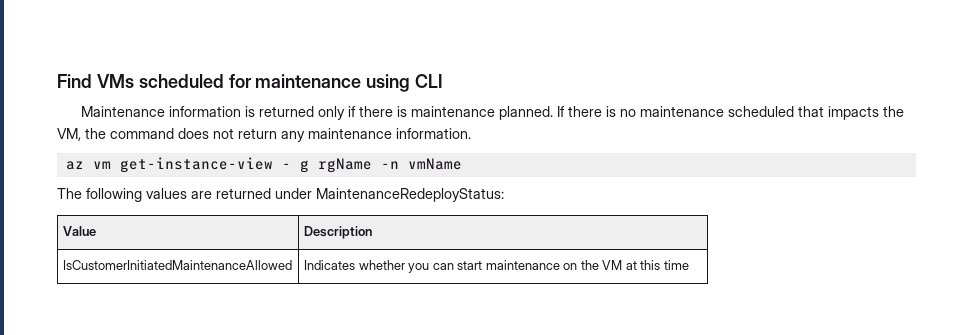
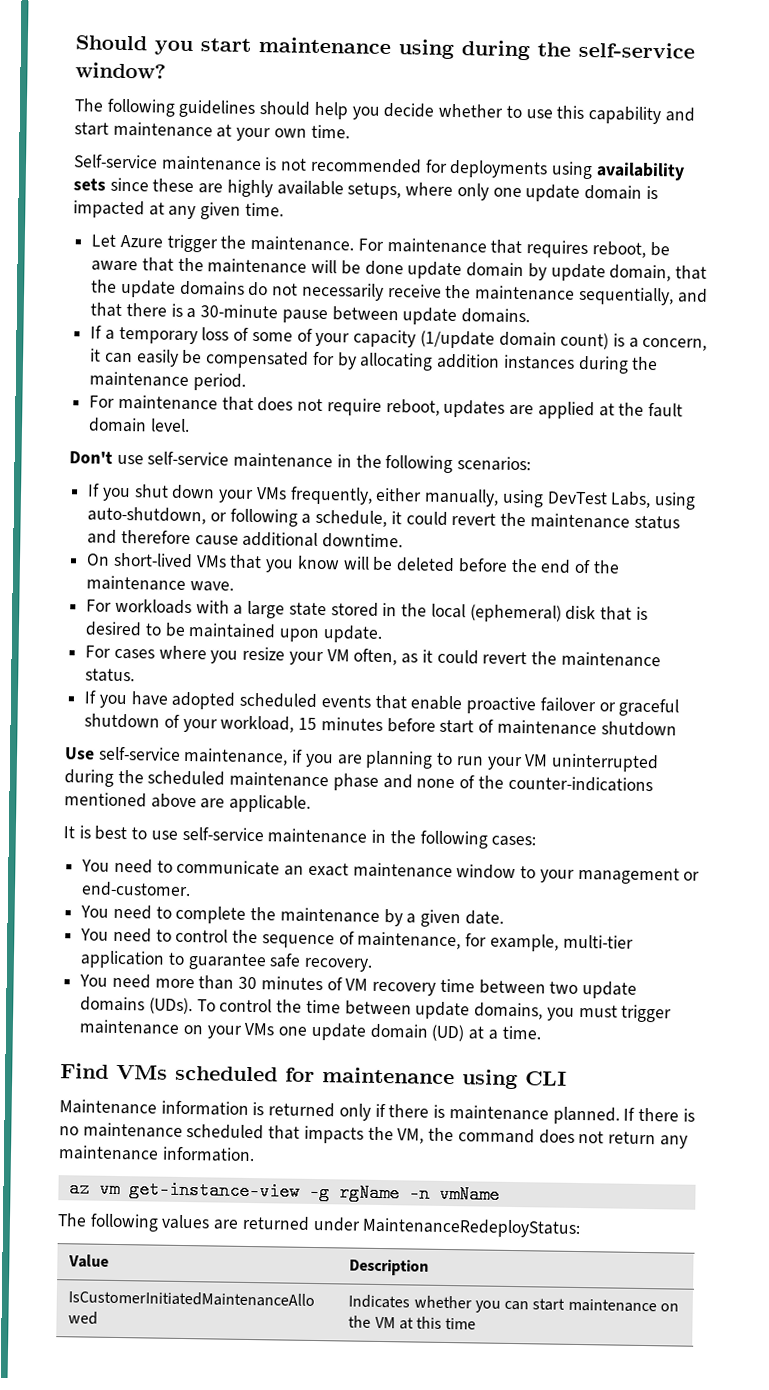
(57, 81) none -> [75,35,695,61] [75,62,166,79] [74,98,695,125] [74,121,350,142] [73,154,685,181] [73,177,658,202] [73,200,284,220] [91,234,670,259] [91,257,707,282] [91,279,708,306] [90,302,531,326] [90,325,708,351] [90,348,659,374] [89,371,246,391] [89,394,683,420] [88,417,190,433] [69,451,532,474] [87,483,696,510] [87,506,680,530] [87,529,404,549] [86,552,620,574] [86,575,234,592] [86,598,648,623] [85,621,383,643] [85,645,661,668] [85,668,136,683] [84,690,680,717] [84,713,677,737] [64,746,659,773] [64,769,653,793] [64,792,312,813] [63,825,537,849] [81,858,701,885] [81,881,192,898] [80,904,504,928] [80,927,634,952] [80,950,373,972] [79,973,637,999] [80,996,673,1023] [79,1019,541,1042] Should you start maintenance using during the self-service window? // The following guidelines should help you decide whether to use this capability and start maintenance at your own time. // Self-service maintenance is not recommended for deployments using availability sets since these are highly available setups, where only one update domain is impacted at any given time. // Let Azure trigger the maintenance. For maintenance that requires reboot, be aware that the maintenance will be done update domain by update domain, that the update domains do not necessarily receive the maintenance sequentially, and that there is a 30-minute pause between update domains. // If a temporary loss of some of your capacity (1/update domain count) is a concern, it can easily be compensated for by allocating addition instances during the maintenance period. // For maintenance that does not require reboot, updates are applied at the fault domain level. // Don't use self-service maintenance in the following scenarios: // If you shut down your VMs frequently, either manually, using DevTest Labs, using auto-shutdown, or following a schedule, it could revert the maintenance status and therefore cause additional downtime. // On short-lived VMs that you know will be deleted before the end of the maintenance wave. // For workloads with a large state stored in the local (ephemeral) disk that is desired to be maintained upon update. // For cases where you resize your VM often, as it could revert the maintenance status. // If you have adopted scheduled events that enable proactive failover or graceful shutdown of your workload, 15 minutes before start of maintenance shutdown // Use self-service maintenance, if you are planning to run your VM uninterrupted during the scheduled maintenance phase and none of the counter-indications mentioned above are applicable. // It is best to use self-service maintenance in the following cases: // You need to communicate an exact maintenance window to your management or end-customer. // You need to complete the maintenance by a given date. // You need to control the sequence of maintenance, for example, multi-tier application to guarantee safe recovery. // You need more than 30 minutes of VM recovery time between two update domains (UDs). To control the time between update domains, you must trigger maintenance on your VMs one update domain (UD) at a time. //
[281,160,309,173] - g -> [308,1182,330,1202] -g

